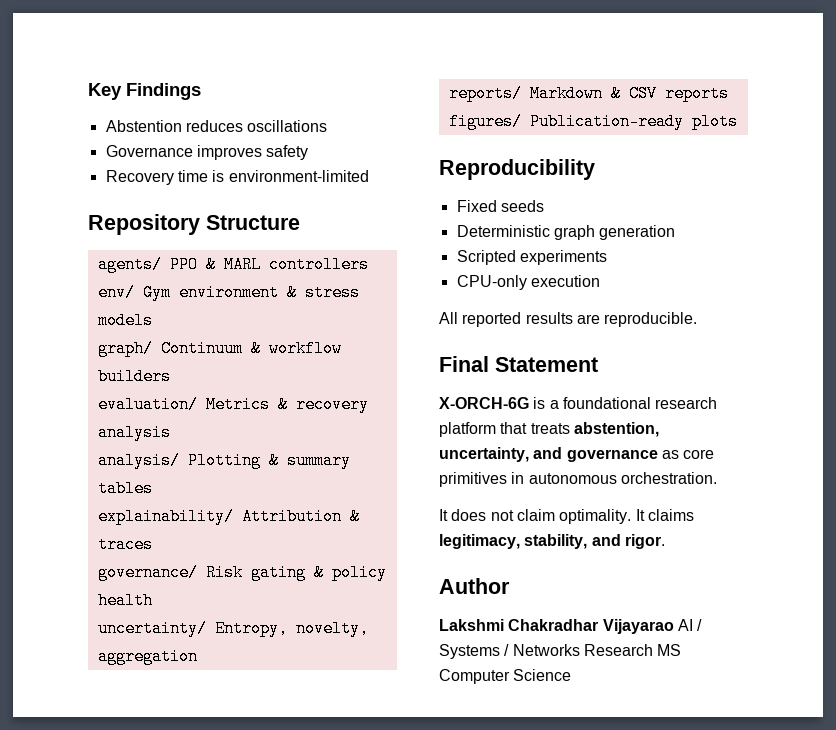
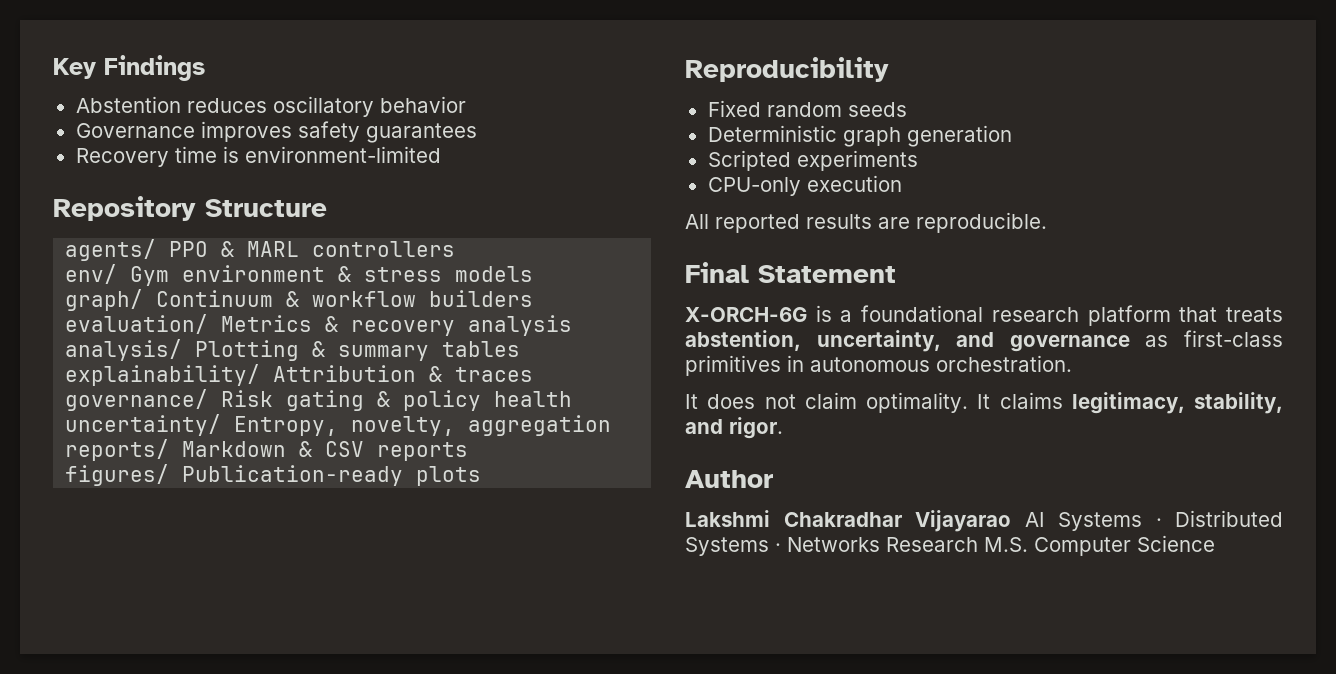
[247,120,328,132] oscillations -> [272,96,466,117] oscillatory behavior
(309, 152) none -> [365,123,477,143] guarantees
(497, 206) none -> [766,102,842,117] random
[683,449,715,459] core -> [1184,330,1283,347] first-class
[697,619,703,631] [439,644,510,659] / Systems / -> [1058,510,1283,531] [685,537,781,556] Systems · Distributed Systems ·
[657,644,682,656] MS -> [984,537,1028,552] M.S.

